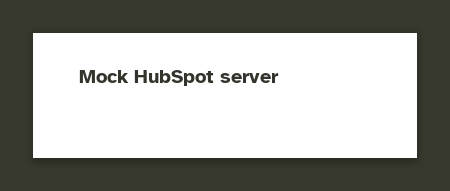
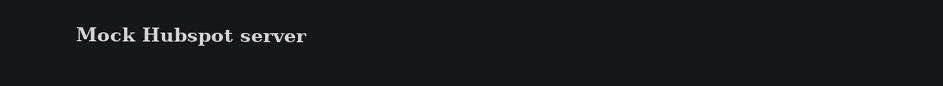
[134,70,214,86] HubSpot -> [141,27,234,46] Hubspot

